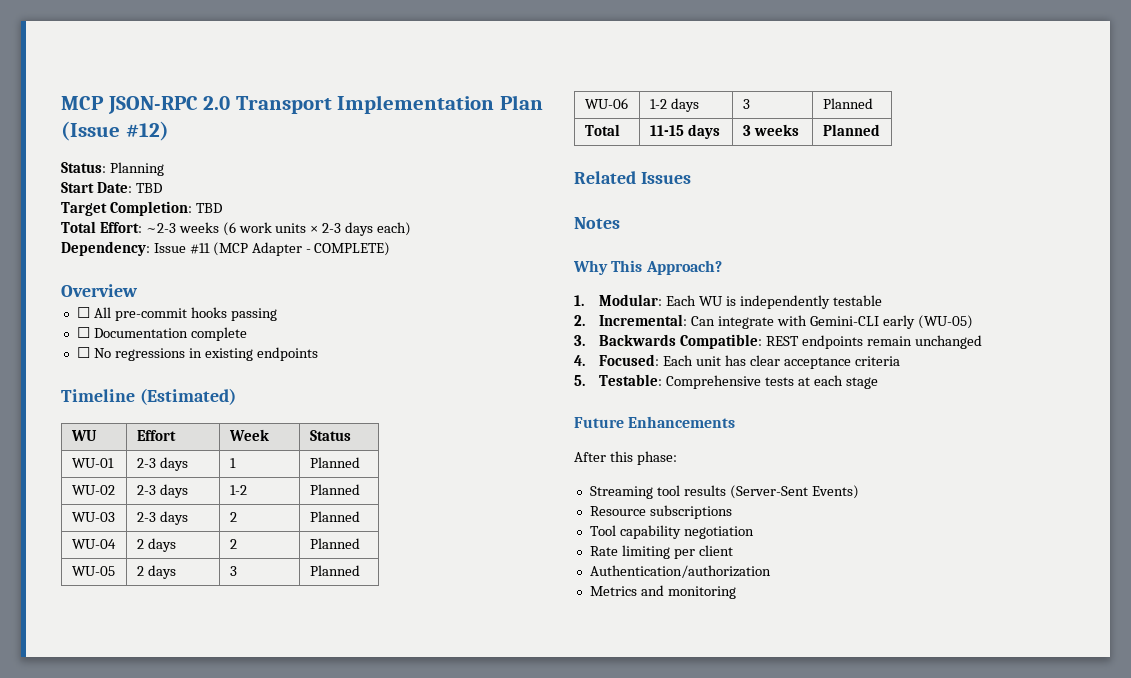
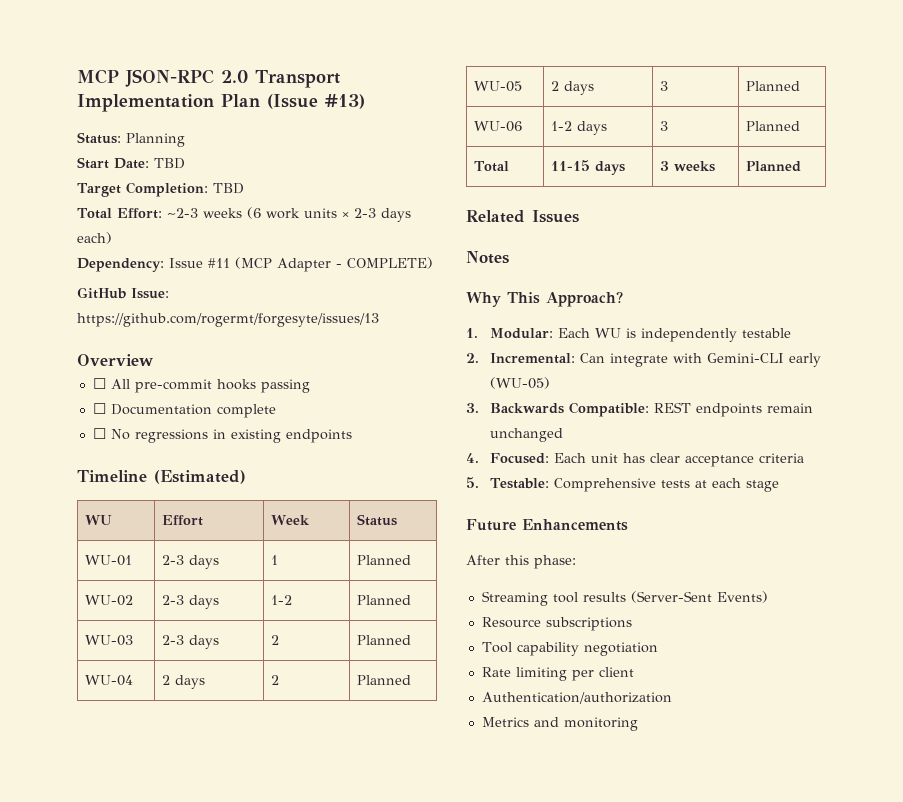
[125,121,169,141] #12) -> [325,94,365,109] #13)
(391, 249) none -> [77,287,169,299] [77,313,379,327] // GitHub Issue: https://github.com/rogermt/forgesyte/issues/13

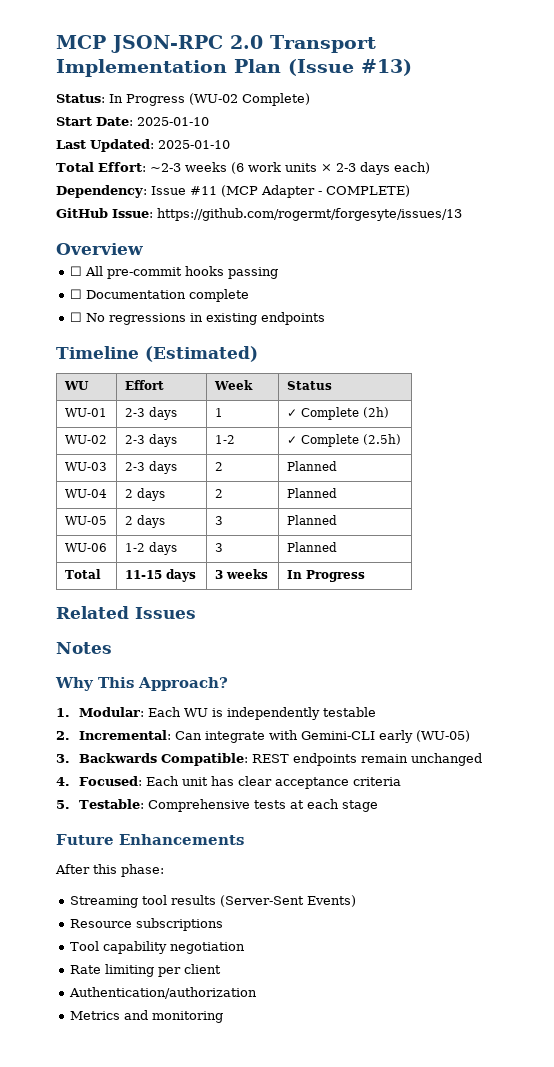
[126,133,185,147] [77,157,185,169] [77,182,244,197] Planning // Start Date: TBD // Target Completion: TBD -> [109,93,310,106] [56,117,209,126] [56,139,230,152] In Progress (WU-02 Complete) // Start Date: 2025-01-10 // Last Updated: 2025-01-10
[357,555,412,565] Planned -> [286,407,389,420] ✓ Complete (2h)
[357,595,412,605] Planned -> [286,434,401,447] ✓ Complete (2.5h)
[746,161,802,172] Planned -> [286,570,365,582] In Progress

